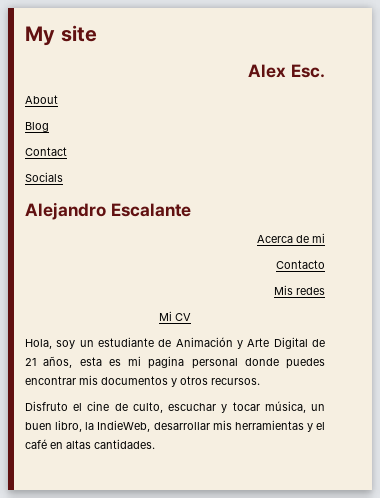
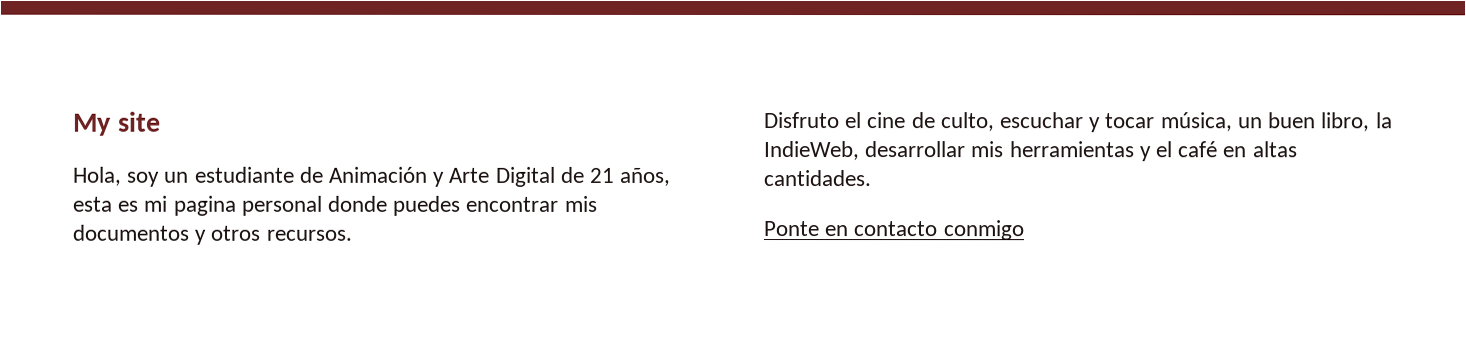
[248,64,325,78] [25,95,58,104] [25,122,49,132] [25,147,67,156] [25,172,63,182] [25,202,191,220] [257,233,325,243] [276,260,325,269] [274,285,325,295] [159,311,191,321] // Alex Esc. // About // Blog // Contact // Socials // Alejandro Escalante // Acerca de mi // Contacto // Mis redes // Mi CV -> (161, 121) none
(155, 444) none -> [763,220,1024,241] // Ponte en contacto conmigo

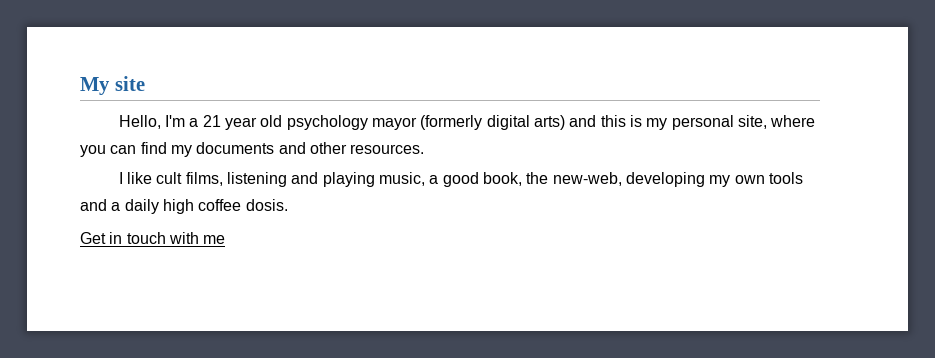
[72,166,672,187] [72,195,597,216] [72,224,352,245] [764,112,1393,133] [764,141,1298,162] [763,170,872,187] [763,220,1024,241] Hola, soy un estudiante de Animación y Arte Digital de 21 años, esta es mi pagina personal donde puedes encontrar mis documentos y otros recursos. // Disfruto el cine de culto, escuchar y tocar música, un buen libro, la IndieWeb, desarrollar mis herramientas y el café en altas cantidades. // Ponte en contacto conmigo -> [118,115,816,130] [80,142,425,157] [118,172,803,187] [80,199,288,214] [80,232,226,244] Hello, I'm a 21 year old psychology mayor (formerly digital arts) and this is my personal site, where you can find my documents and other resources. // I like cult films, listening and playing music, a good book, the new-web, developing my own tools and a daily high coffee dosis. // Get in touch with me

